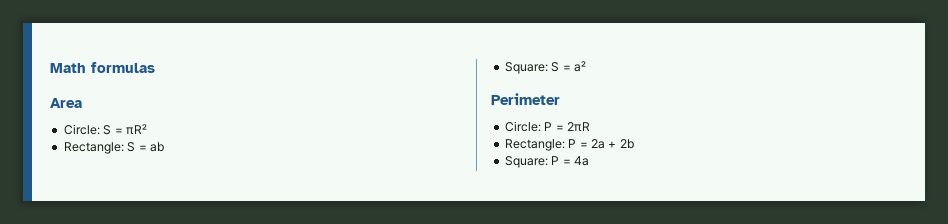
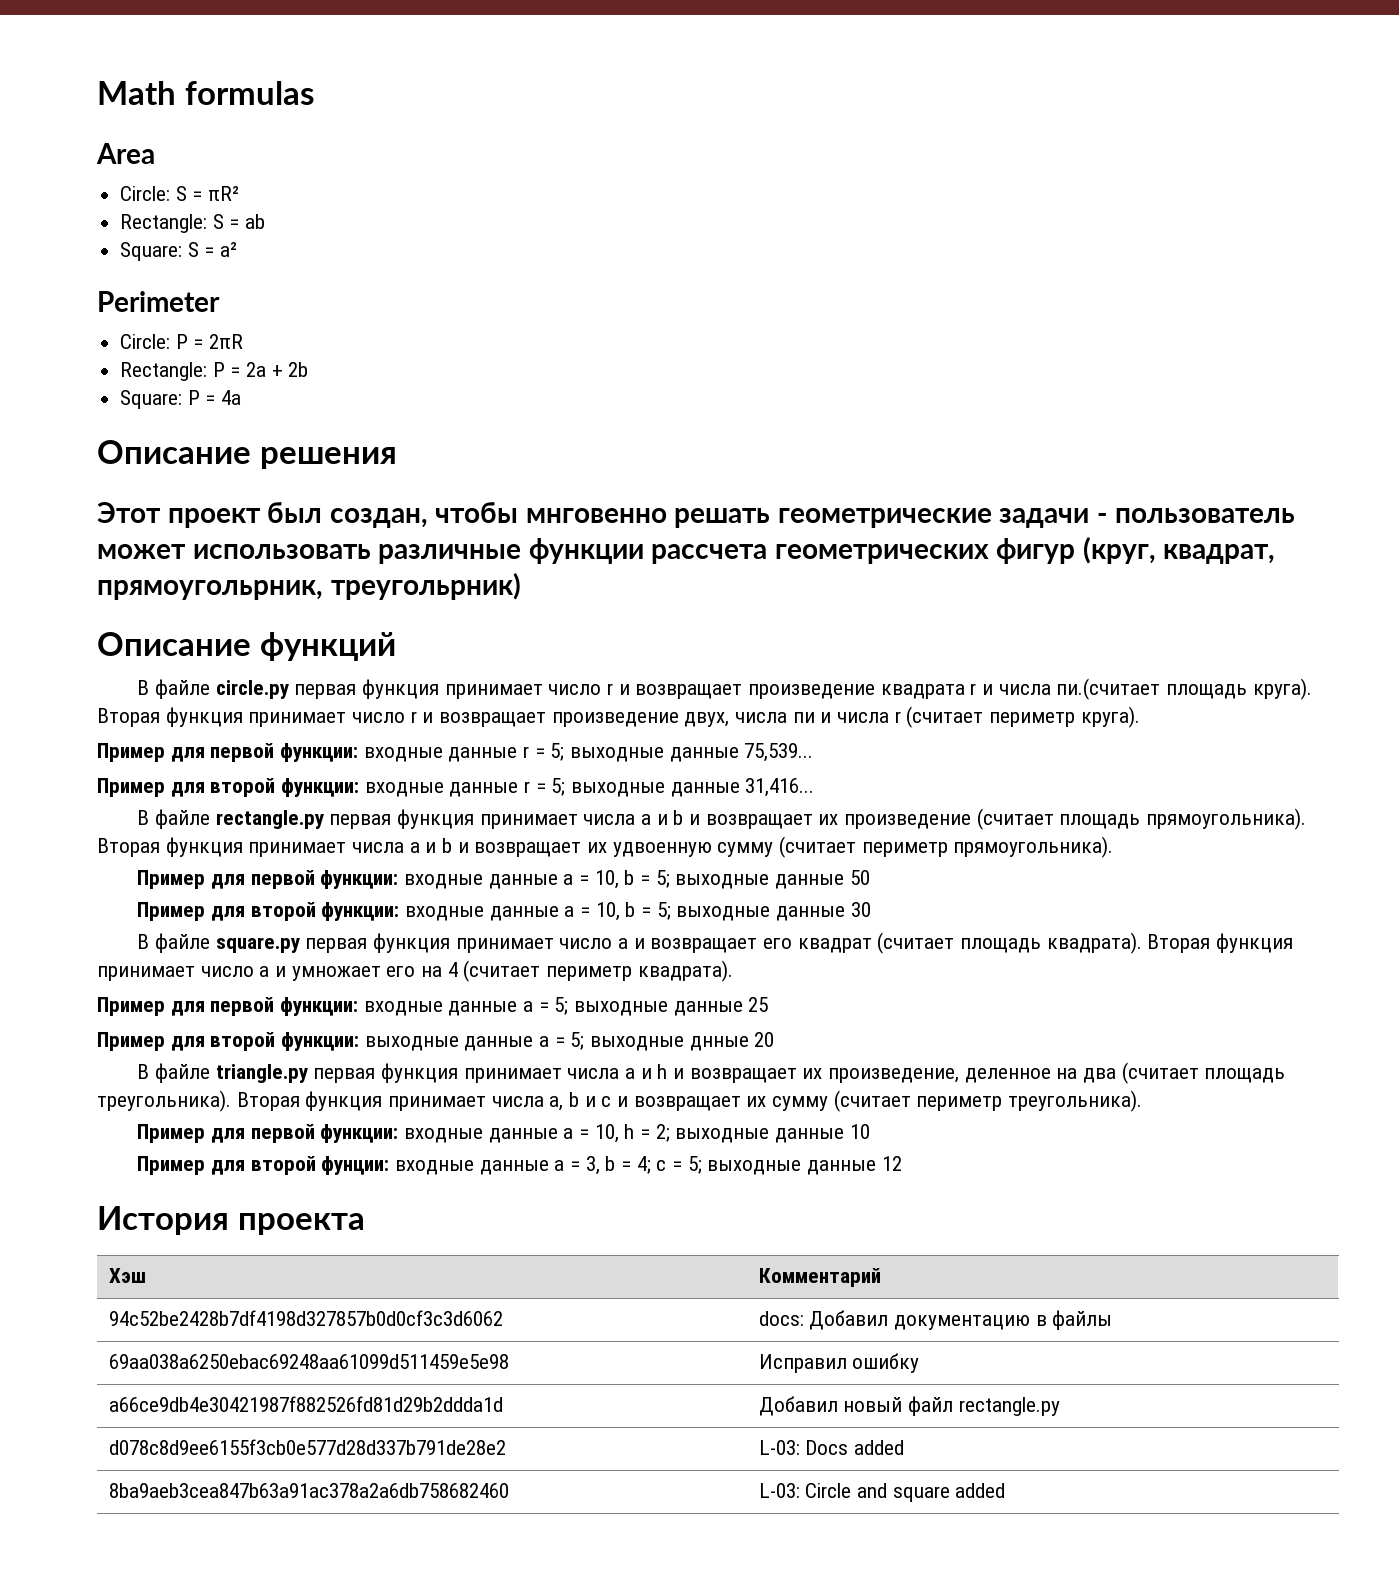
(589, 161) none -> [97,440,397,469] [97,502,1295,528] [97,537,1276,564] [97,573,521,600] [97,632,396,661] [137,678,1312,700] [97,706,1140,728] [97,743,814,762] [97,778,815,797] [137,808,1307,830] [97,836,1114,858] [137,870,870,889] [137,902,871,921] [137,932,1294,954] [97,960,733,982] [97,997,769,1016] [97,1032,775,1051] [137,1062,1286,1084] [97,1090,1143,1112] [137,1124,870,1143] [137,1156,902,1175] [97,1206,365,1235] [108,1268,146,1283] [758,1268,881,1287] [108,1310,503,1326] [758,1310,1113,1330] [108,1354,509,1369] [758,1353,920,1373] [108,1396,503,1412] [758,1396,1060,1416] [108,1439,506,1455] [758,1440,905,1455] [108,1483,509,1498] [758,1483,1006,1502] // Описание решения // Этот проект был создан, чтобы мнговенно решать геометрические задачи - пользователь может использовать различные функции рассчета геометрических фигур (круг, квадрат, прямоугольрник, треугольрник) // Описание функций // В файле circle.py первая функция принимает число r и возвращает произведение квадрата r и числа пи.(считает площадь круга). Вторая функция принимает число r и возвращает произведение двух, числа пи и числа r (считает периметр круга). // Пример для первой функции: входные данные r = 5; выходные данные 75,539... // Пример для второй функции: входные данные r = 5; выходные данные 31,416... // В файле rectangle.py первая функция принимает числa a и b и возвращает их произведение (считает площадь прямоугольника). Вторая функция принимает числа a и b и возвращает их удвоенную сумму (считает периметр прямоугольника). // Пример для первой функции: входные данные a = 10, b = 5; выходные данные 50 // Пример для второй функции: входные данные a = 10, b = 5; выходные данные 30 // В файле square.py первая функция принимает число а и возвращает его квадрат (считает площадь квадрата). Вторая функция принимает число а и умножает его на 4 (считает периметр квадрата). // Пример для первой функции: входные данные а = 5; выходные данные 25 // Пример для второй функции: выходные данные а = 5; выходные днные 20 // В файле triangle.py первая функция принимает числа a и h и возвращает их произведение, деленное на два (считает площадь треугольника). Вторая функция принимает числа a, b и с и возвращает их сумму (считает периметр треугольника). // Пример для первой функции: входные данные a = 10, h = 2; выходные данные 10 // Пример для второй фунции: входные данные a = 3, b = 4; c = 5; выходные данные 12 // История проекта // Хэш | Комментарий // 94c52be2428b7df4198d327857b0d0cf3c3d6062 | docs: Добавил документацию в файлы // 69aa038a6250ebac69248aa61099d511459e5e98 | Исправил ошибку // a66ce9db4e30421987f882526fd81d29b2ddda1d | Добавил новый файл rectangle.py // d078c8d9ee6155f3cb0e577d28d337b791de28e2 | L-03: Docs added // 8ba9aeb3cea847b63a91ac378a2a6db758682460 | L-03: Circle and square added

